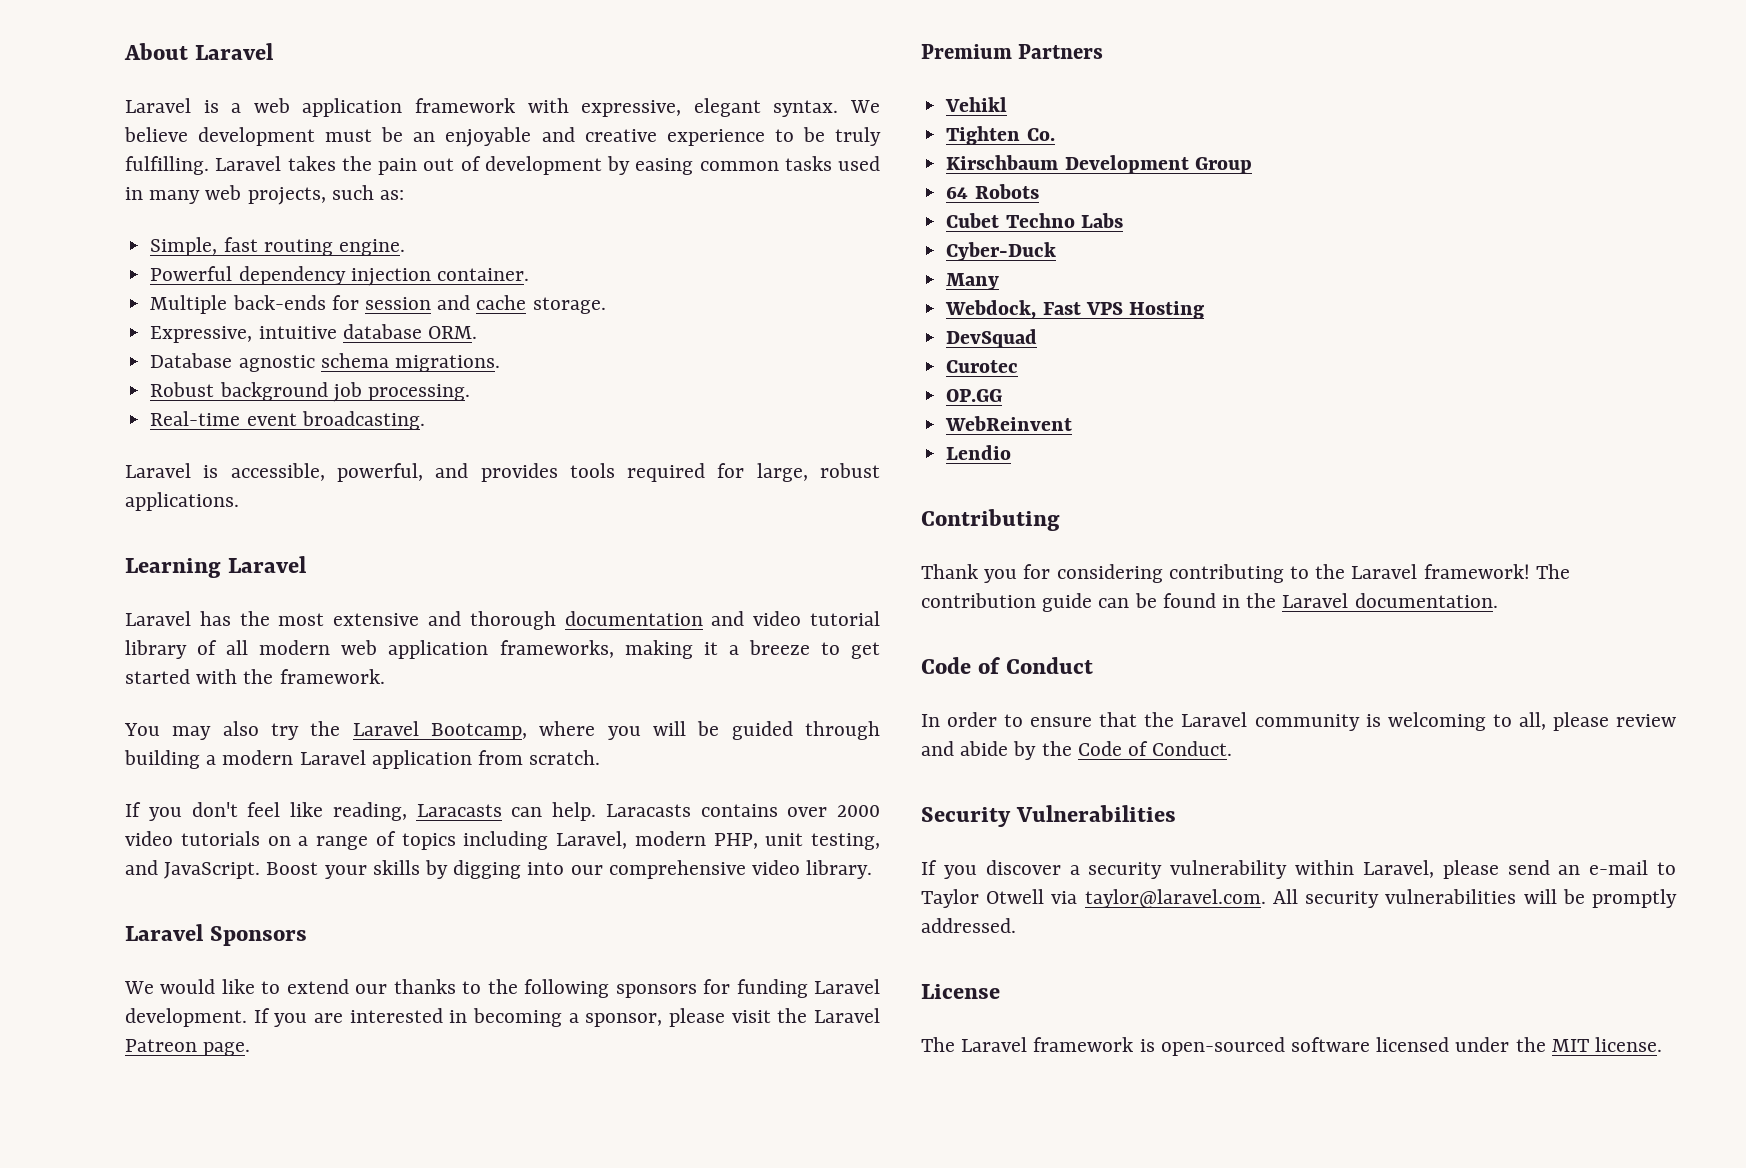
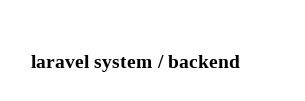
[124,43,273,60] [125,98,881,117] [124,127,881,147] [125,156,880,175] [125,185,405,205] [150,237,405,256] [150,266,529,286] [150,295,606,314] [150,324,477,343] [150,353,500,372] [150,382,470,402] [150,411,425,430] [125,463,880,482] [125,492,239,511] [125,556,306,578] [125,611,880,630] [125,640,881,659] [125,669,385,684] [124,721,881,740] [124,750,601,769] [125,802,880,821] [125,831,880,850] [125,860,873,879] [125,924,307,946] [124,979,880,998] [125,1008,880,1027] [125,1039,251,1056] [921,44,1104,59] [945,97,1008,112] [946,126,1055,145] [946,155,1252,174] [946,184,1039,199] [946,213,1123,228] [946,242,1057,261] [946,273,1000,290] [945,300,1204,319] [946,329,1038,348] [946,360,1019,373] [946,389,1003,402] [945,416,1073,431] [946,445,1012,460] [921,509,1060,531] [921,564,1570,583] [921,593,1498,612] [921,657,1093,674] [921,712,1676,731] [921,741,1233,760] [921,805,1176,827] [921,860,1676,879] [921,889,1677,908] [921,918,1016,933] [921,984,1000,999] [921,1037,1663,1056] About Laravel // Laravel is a web application framework with expressive, elegant syntax. We believe development must be an enjoyable and creative experience to be truly fulfilling. Laravel takes the pain out of development by easing common tasks used in many web projects, such as: // Simple, fast routing engine. // Powerful dependency injection container. // Multiple back-ends for session and cache storage. // Expressive, intuitive database ORM. // Database agnostic schema migrations. // Robust background job processing. // Real-time event broadcasting. // Laravel is accessible, powerful, and provides tools required for large, robust applications. // Learning Laravel // Laravel has the most extensive and thorough documentation and video tutorial library of all modern web application frameworks, making it a breeze to get started with the framework. // You may also try the Laravel Bootcamp, where you will be guided through building a modern Laravel application from scratch. // If you don't feel like reading, Laracasts can help. Laracasts contains over 2000 video tutorials on a range of topics including Laravel, modern PHP, unit testing, and JavaScript. Boost your skills by digging into our comprehensive video library. // Laravel Sponsors // We would like to extend our thanks to the following sponsors for funding Laravel development. If you are interested in becoming a sponsor, please visit the Laravel Patreon page. // Premium Partners // Vehikl // Tighten Co. // Kirschbaum Development Group // 64 Robots // Cubet Techno Labs // Cyber-Duck // Many // Webdock, Fast VPS Hosting // DevSquad // Curotec // OP.GG // WebReinvent // Lendio // Contributing // Thank you for considering contributing to the Laravel framework! The contribution guide can be found in the Laravel documentation. // Code of Conduct // In order to ensure that the Laravel community is welcoming to all, please review and abide by the Code of Conduct. // Security Vulnerabilities // If you discover a security vulnerability within Laravel, please send an e-mail to Taylor Otwell via taylor@laravel.com. All security vulnerabilities will be promptly addressed. // License // The Laravel framework is open-sourced software licensed under the MIT license. -> [31,55,240,72] laravel system / backend

